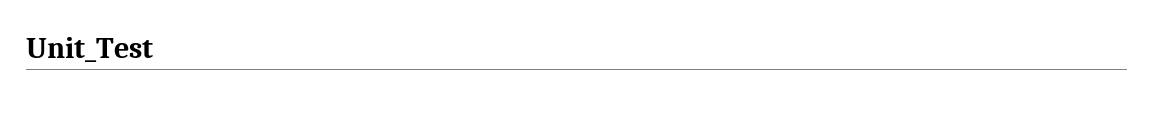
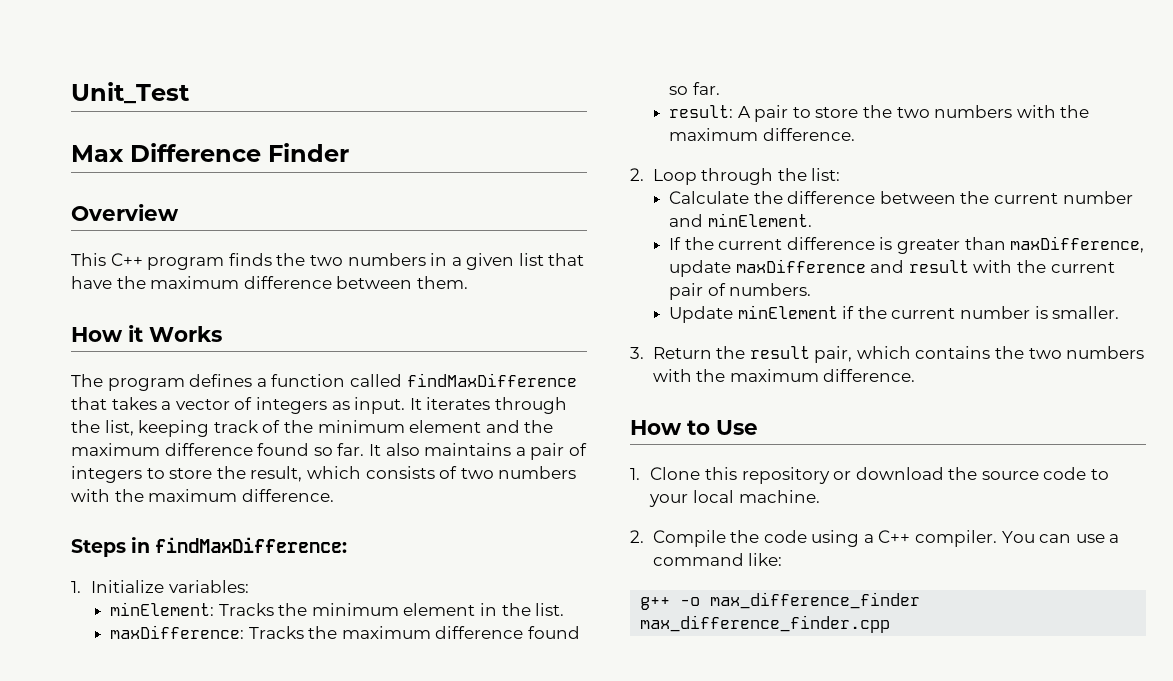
(153, 49) none -> [71,143,349,162] [71,204,179,221] [71,253,585,270] [71,276,468,289] [71,325,222,342] [71,373,577,391] [71,397,567,414] [71,420,554,437] [71,443,587,460] [71,466,577,483] [71,489,334,502] [71,537,348,557] [71,580,249,593] [110,602,565,616] [110,625,580,639] [669,82,720,95] [669,105,1090,122] [669,128,855,141] [630,168,841,185] [669,191,1133,204] [669,213,812,227] [669,236,1145,254] [669,259,1115,277] [669,283,812,300] [669,305,1120,323] [630,346,1145,363] [652,369,916,382] [630,420,758,435] [630,467,1110,484] [649,490,820,507] [630,530,1120,547] [652,553,783,566] [640,592,921,610] [640,615,891,633] // Max Difference Finder // Overview // This C++ program finds the two numbers in a given list that have the maximum difference between them. // How it Works // The program defines a function called findMaxDifference that takes a vector of integers as input. It iterates through the list, keeping track of the minimum element and the maximum difference found so far. It also maintains a pair of integers to store the result, which consists of two numbers with the maximum difference. // Steps in findMaxDifference: // 1. Initialize variables: // minElement: Tracks the minimum element in the list. // maxDifference: Tracks the maximum difference found so far. // result: A pair to store the two numbers with the maximum difference. // 2. Loop through the list: // Calculate the difference between the current number and minElement. // If the current difference is greater than maxDifference, update maxDifference and result with the current pair of numbers. // Update minElement if the current number is smaller. // 3. Return the result pair, which contains the two numbers with the maximum difference. // How to Use // 1. Clone this repository or download the source code to your local machine. // 2. Compile the code using a C++ compiler. You can use a command like: // g++ -o max_difference_finder max_difference_finder.cpp

